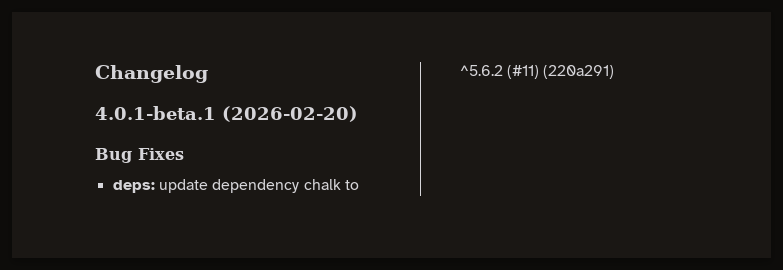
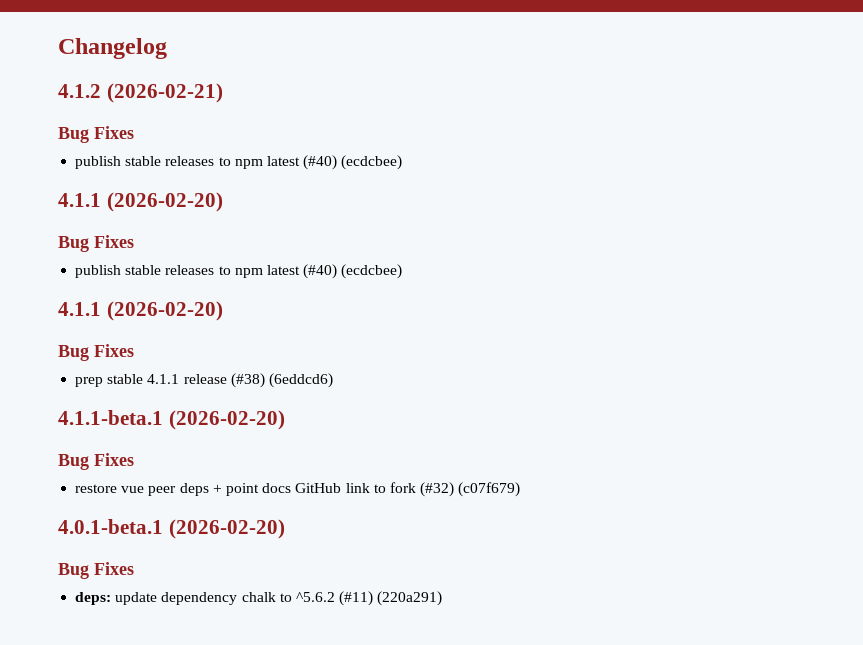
(208, 74) none -> [58,83,223,103] [58,126,134,143] [75,155,403,170] [58,192,223,212] [58,235,134,252] [75,264,403,279] [58,301,223,321] [58,344,134,361] [75,373,333,388] [58,410,285,430] [58,453,134,470] [75,482,521,497] // 4.1.2 (2026-02-21) // Bug Fixes // publish stable releases to npm latest (#40) (ecdcbee) // 4.1.1 (2026-02-20) // Bug Fixes // publish stable releases to npm latest (#40) (ecdcbee) // 4.1.1 (2026-02-20) // Bug Fixes // prep stable 4.1.1 release (#38) (6eddcd6) // 4.1.1-beta.1 (2026-02-20) // Bug Fixes // restore vue peer deps + point docs GitHub link to fork (#32) (c07f679)

